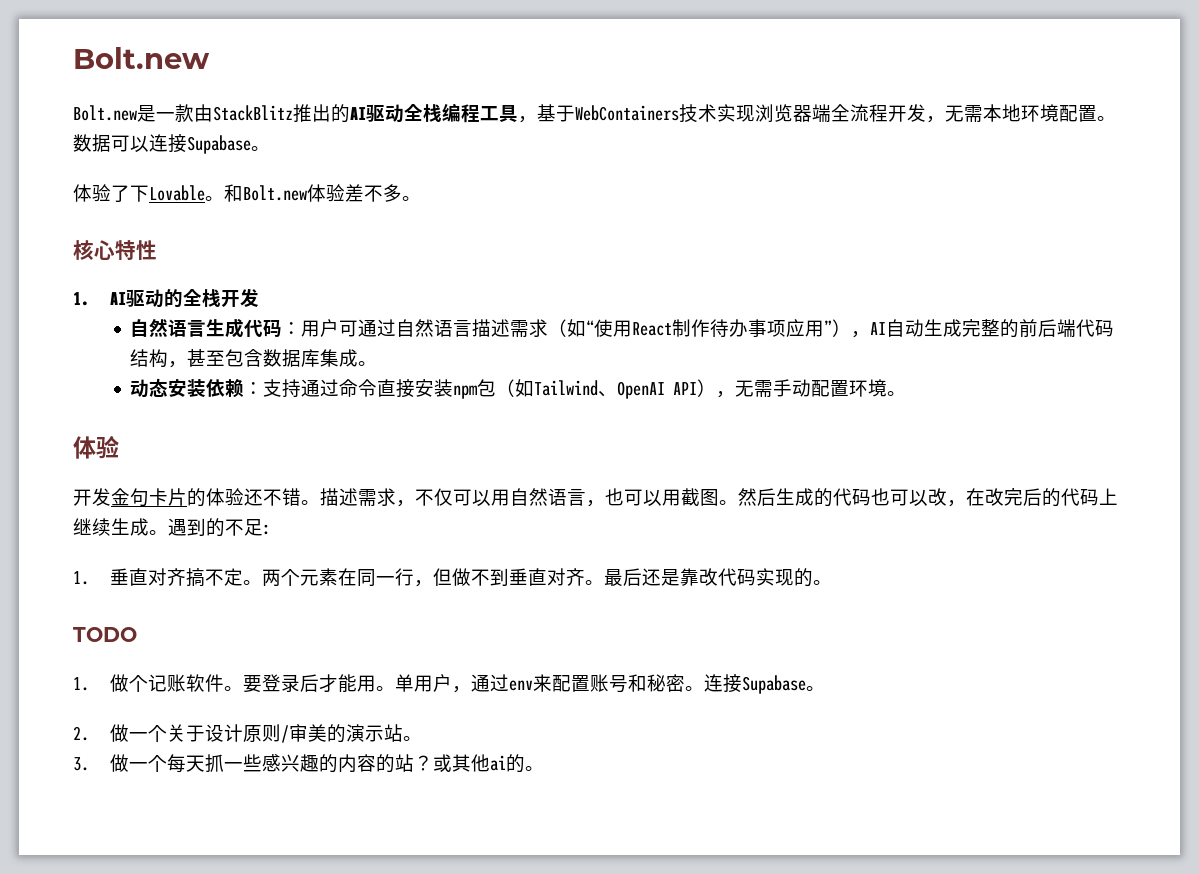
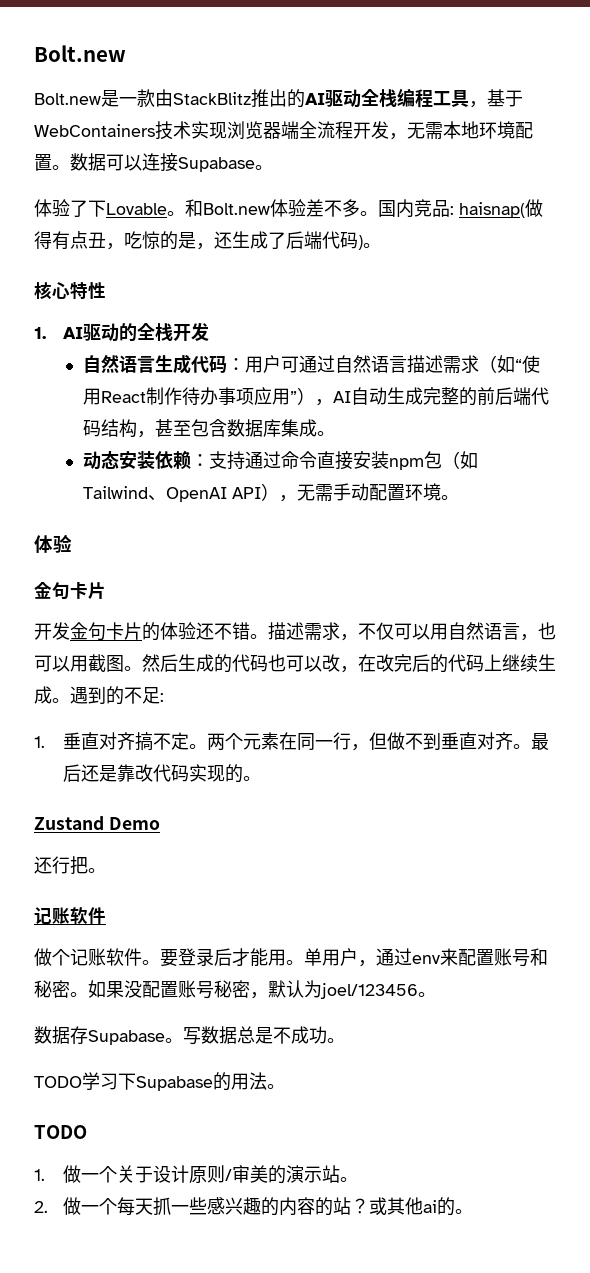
(421, 198) none -> [378,199,543,218] [34,231,381,250] 国内竞品: haisnap(做得有点丑，吃惊的是，还生成了后端代码)。
(119, 447) none -> [34,581,106,600] // 金句卡片
[73,627,137,642] [73,677,89,691] TODO // 1. -> [34,816,160,830] [34,856,106,875] [34,907,106,925] Zustand Demo // 还行把。 // 记账软件 //
[703,674,825,694] [73,726,89,741] 连接Supabase。 // 2. -> [88,980,436,999] [34,1026,345,1045] [34,1072,285,1091] [34,1125,87,1139] [34,1169,45,1181] 如果没配置账号秘密，默认为joel/123456。 // 数据存Supabase。写数据总是不成功。 // TODO学习下Supabase的用法。 // TODO // 1.
[73,757,89,771] 3. -> [34,1201,48,1213] 2.

